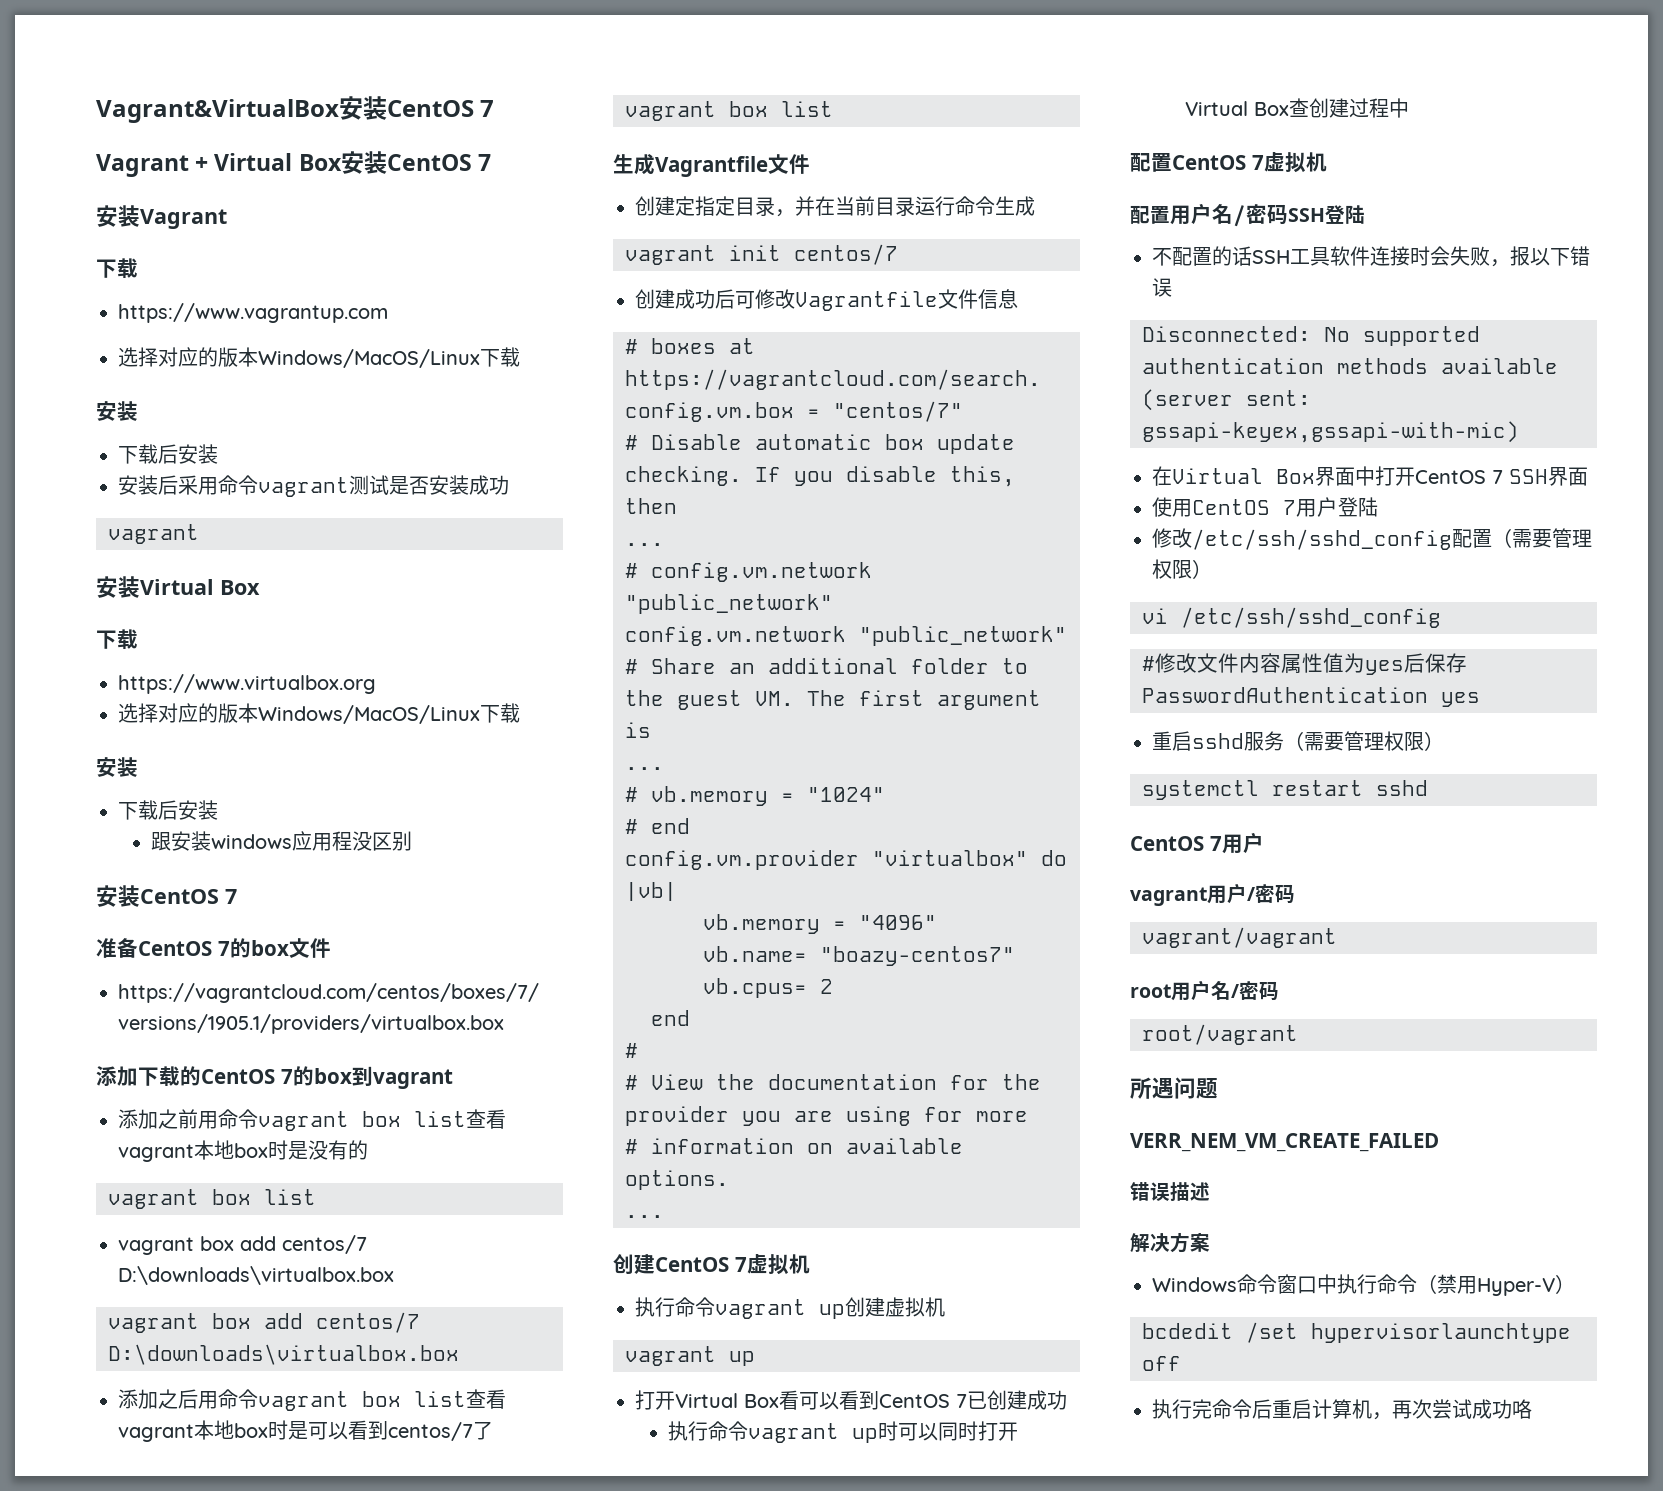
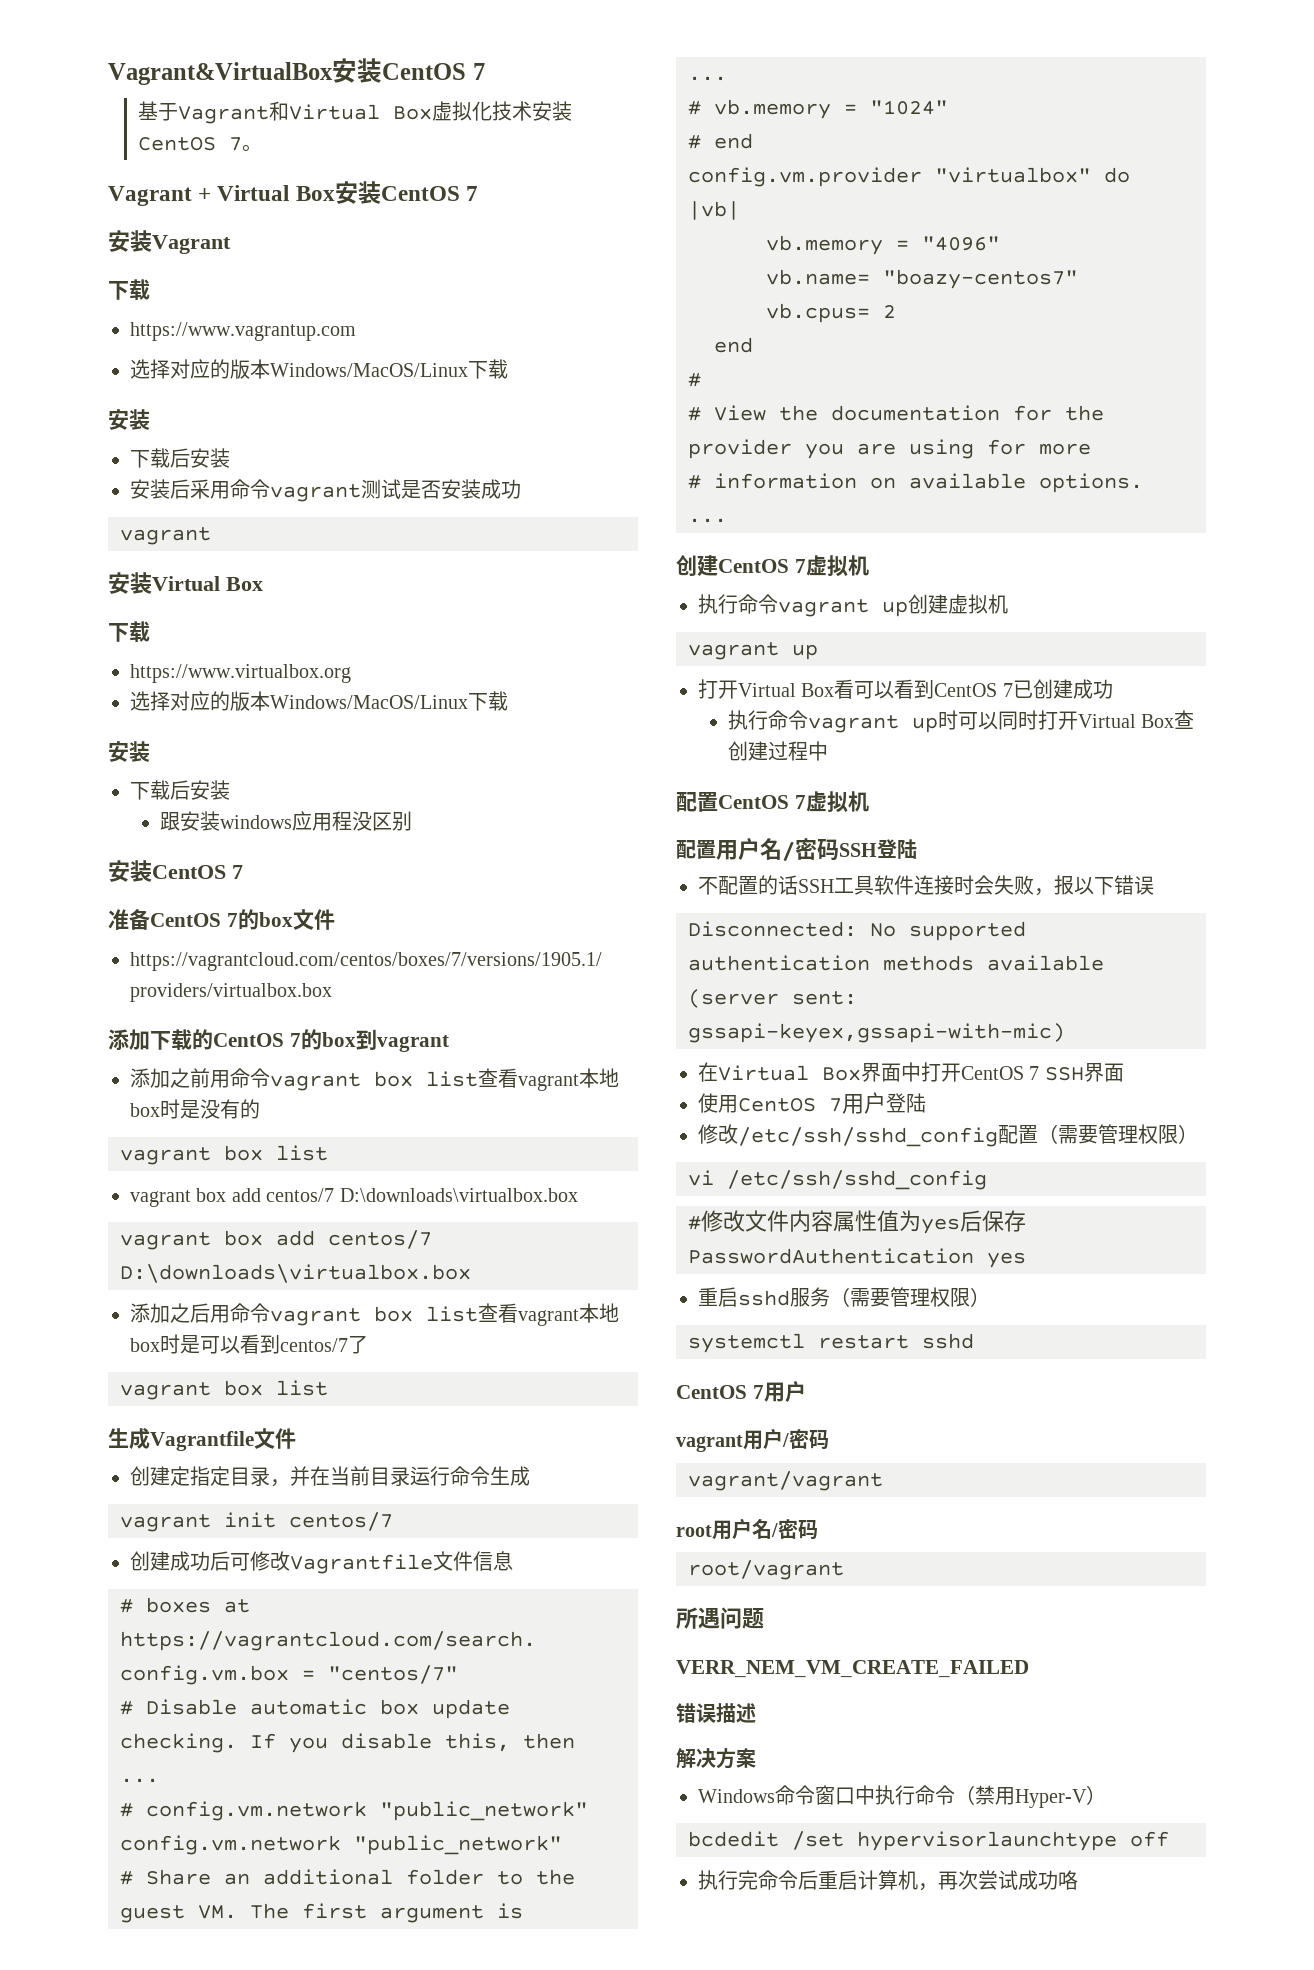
(495, 108) none -> [137,101,572,124] [137,137,262,152] // 基于Vagrant和Virtual Box虚拟化技术安装CentOS 7。

